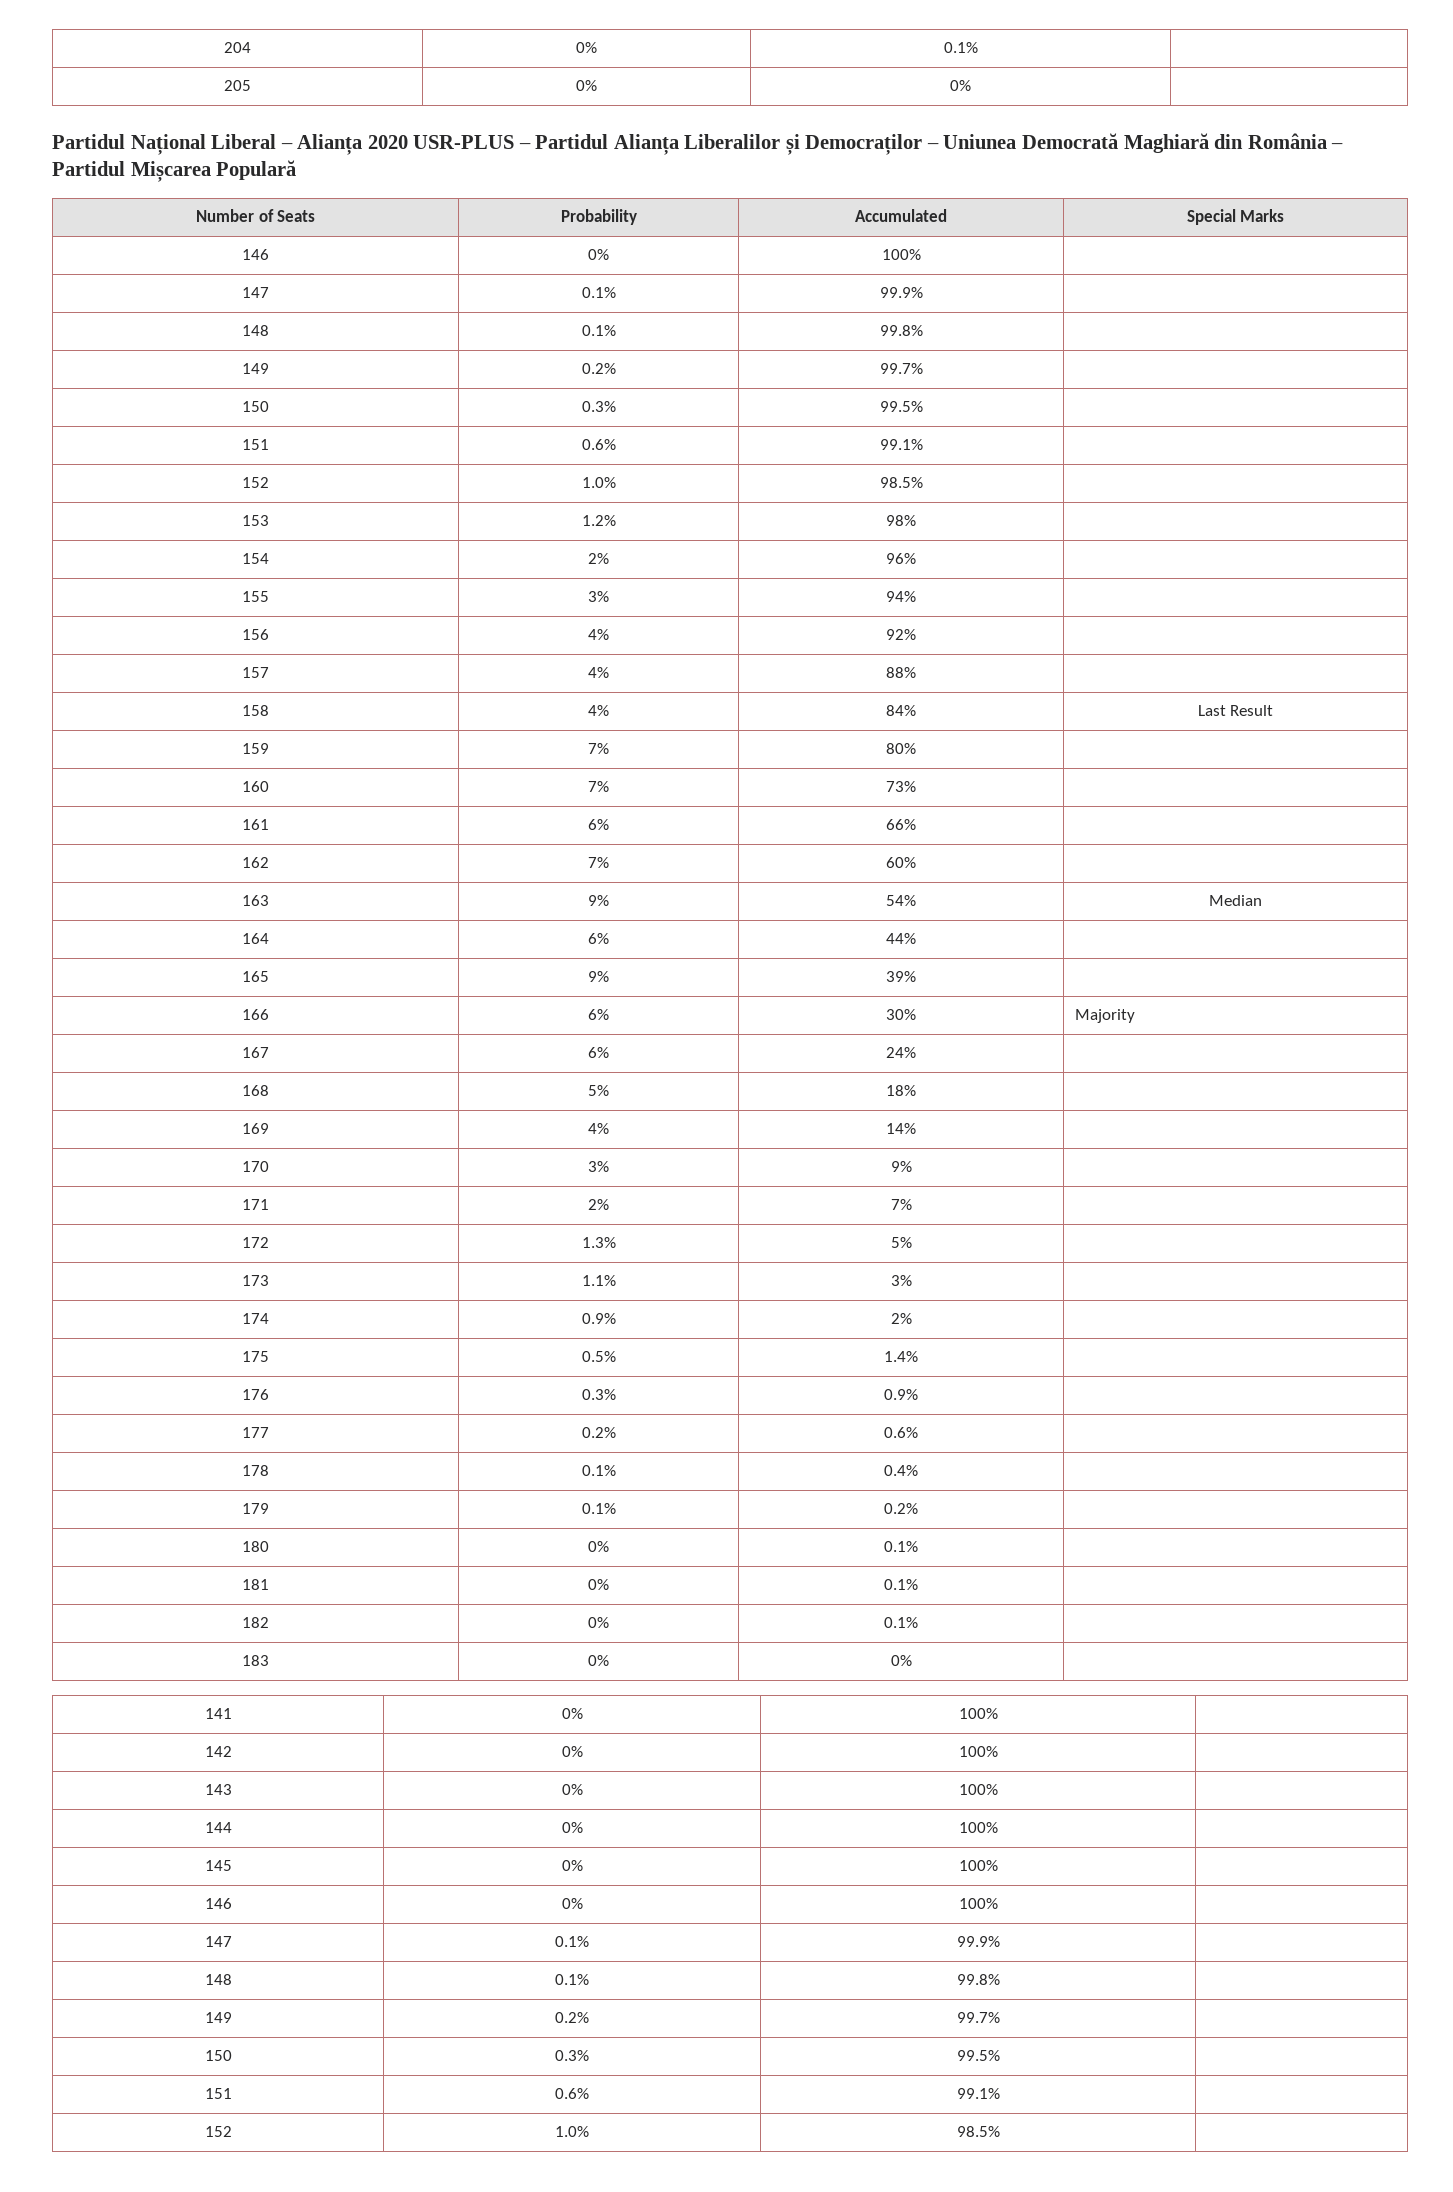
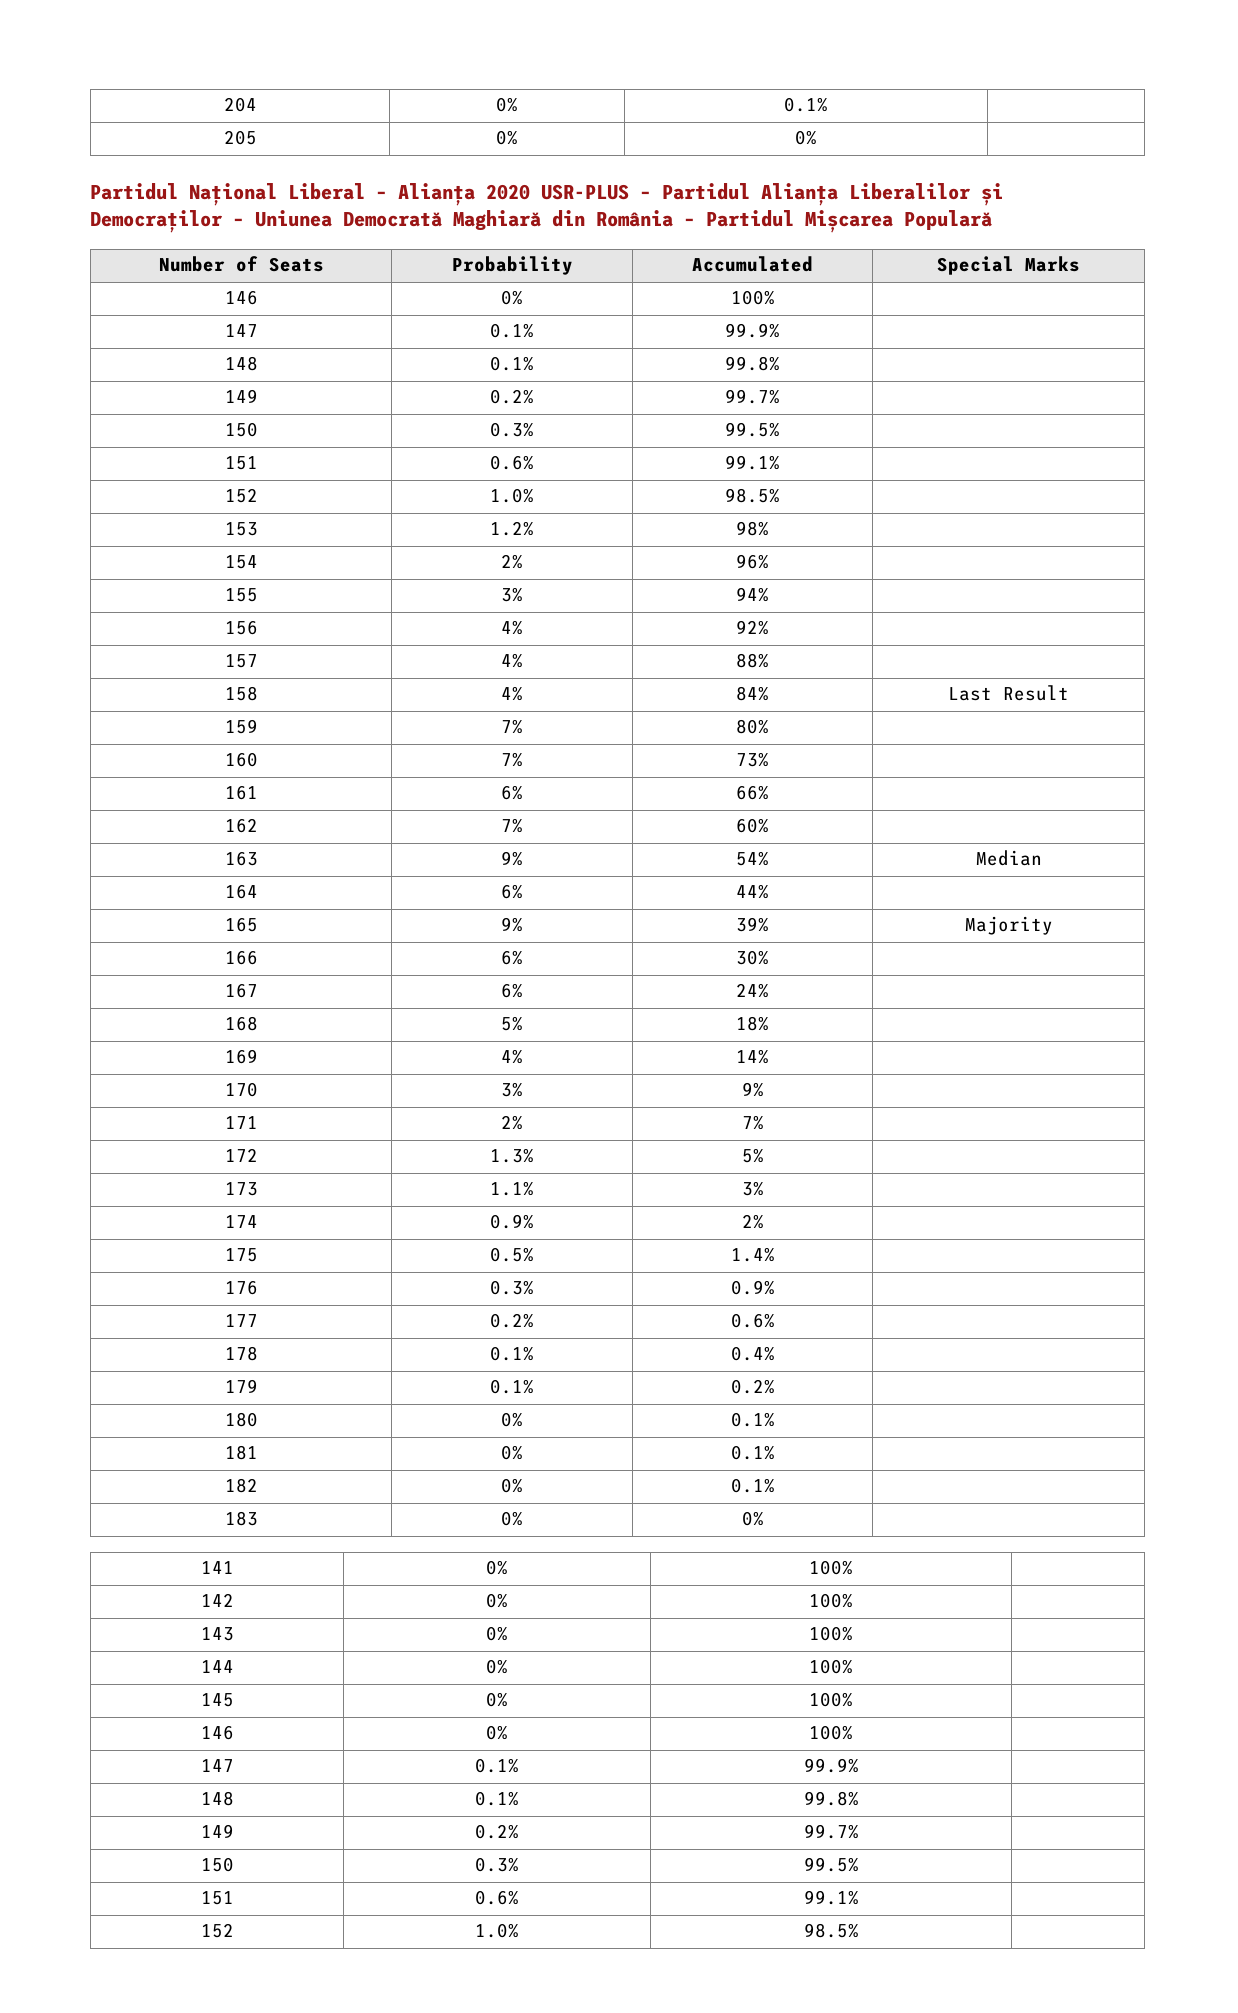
(916, 976) none -> [964,916,1053,935] Majority
[1074,1009,1135,1023] Majority -> (769, 957) none

